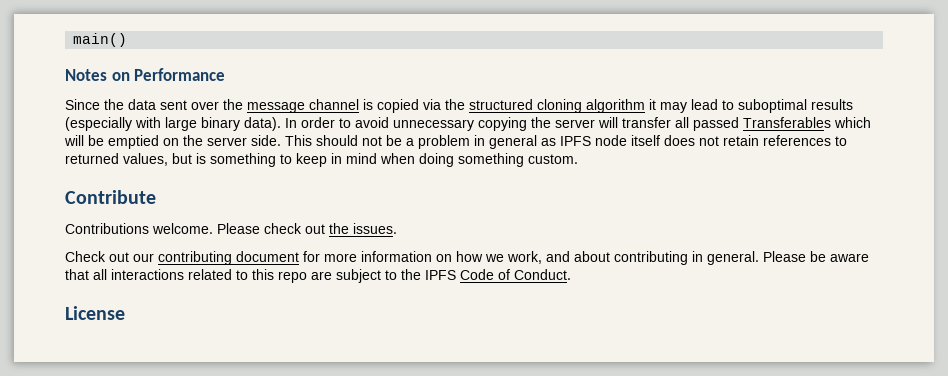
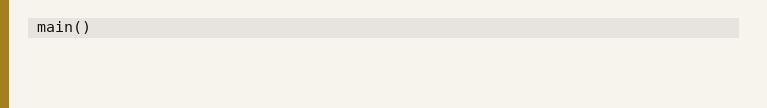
[65,68,226,81] [65,99,853,113] [65,117,871,131] [64,135,847,149] [65,153,578,167] [65,190,156,204] [65,223,397,234] [65,251,869,265] [65,269,571,283] [65,306,125,320] // Notes on Performance // Since the data sent over the message channel is copied via the structured cloning algorithm it may lead to suboptimal results (especially with large binary data). In order to avoid unnecessary copying the server will transfer all passed Transferables which will be emptied on the server side. This should not be a problem in general as IPFS node itself does not retain references to returned values, but is something to keep in mind when doing something custom. // Contribute // Contributions welcome. Please check out the issues. // Check out our contributing document for more information on how we work, and about contributing in general. Please be aware that all interactions related to this repo are subject to the IPFS Code of Conduct. // License -> (91, 27) none

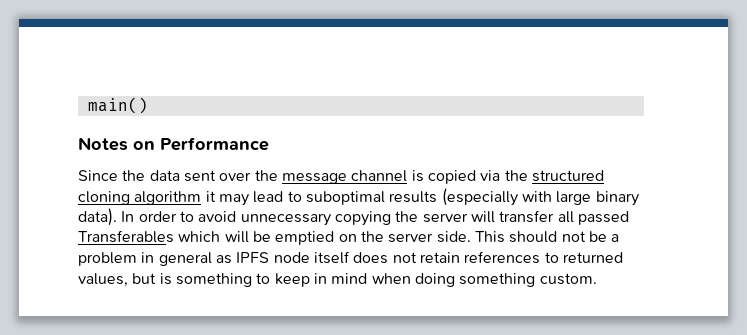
(91, 27) none -> [78,137,269,151] [78,170,604,184] [78,188,639,206] [78,208,629,226] [78,230,620,245] [78,251,623,266] [78,273,597,287] // Notes on Performance // Since the data sent over the message channel is copied via the structured cloning algorithm it may lead to suboptimal results (especially with large binary data). In order to avoid unnecessary copying the server will transfer all passed Transferables which will be emptied on the server side. This should not be a problem in general as IPFS node itself does not retain references to returned values, but is something to keep in mind when doing something custom.

